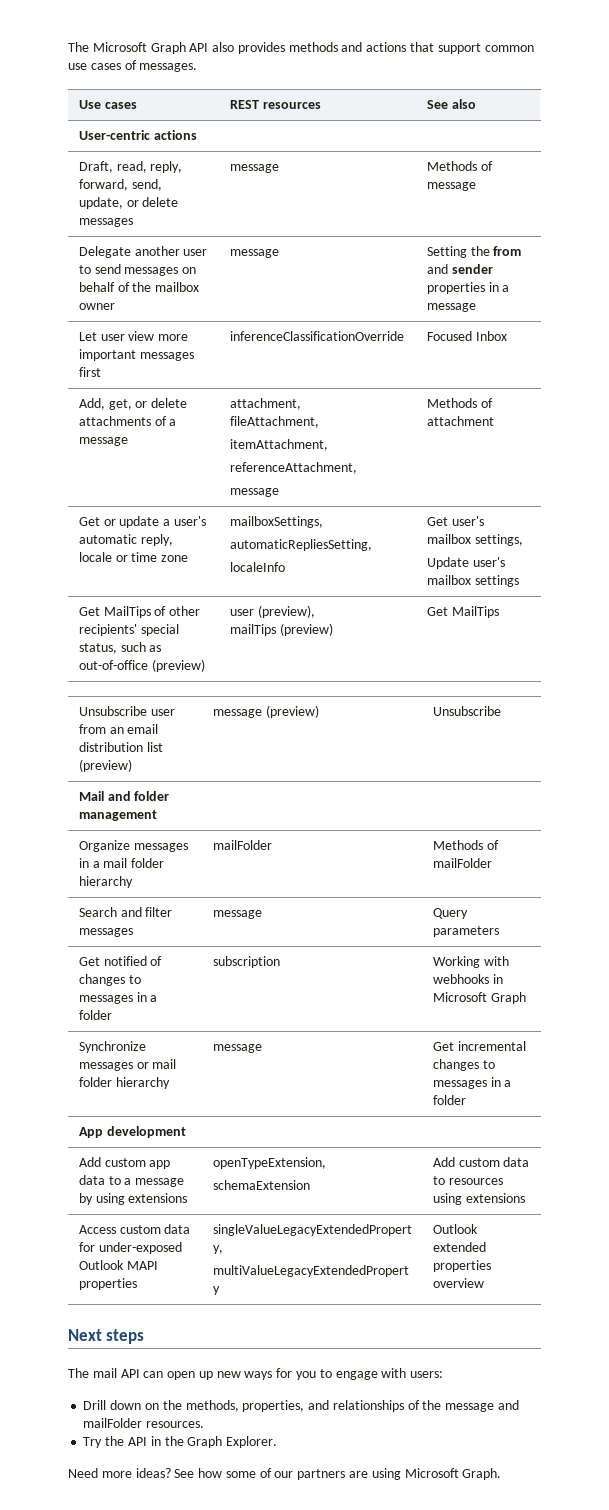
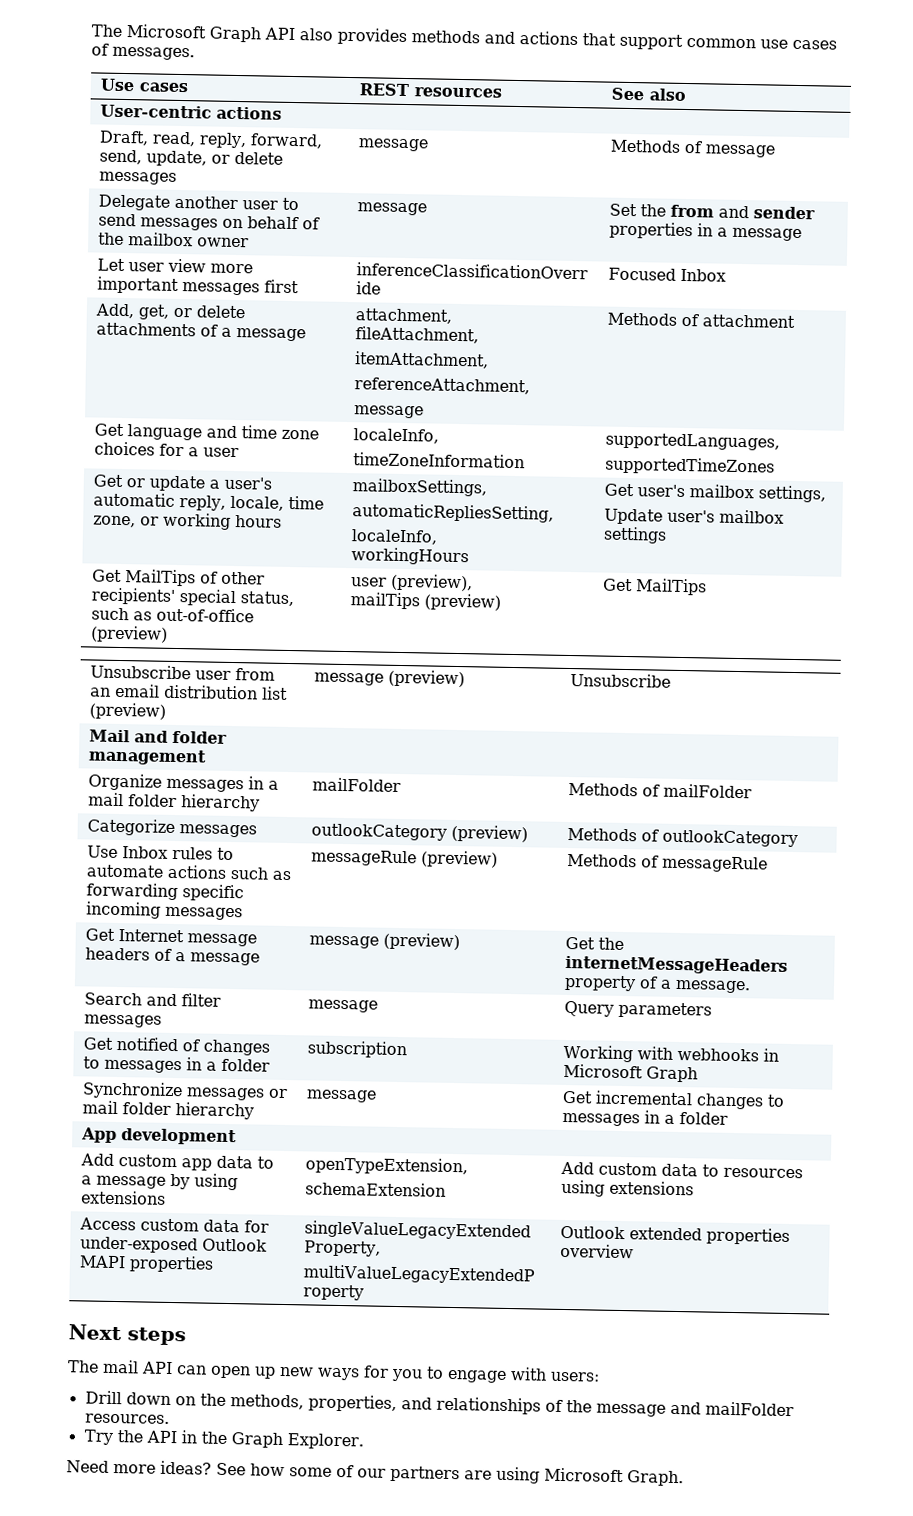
[426,246,467,258] Setting -> [609,203,638,217] Set
(494, 421) none -> [94,423,320,441] [94,441,240,458] [353,428,440,444] [353,452,526,469] [605,432,781,451] [605,456,776,476] // Get language and time zone choices for a user | localeInfo, // timeZoneInformation | supportedLanguages, // supportedTimeZones
[78,552,189,562] locale or time zone -> [230,495,325,511] [93,512,283,530] locale, time zone, or working hours
[229,562,285,572] localeInfo -> [351,529,439,545] [351,547,470,566] localeInfo, // workingHours
(492, 863) none -> [87,818,258,838] [311,823,529,843] [567,827,799,848] [87,845,235,861] [86,864,292,881] [86,882,245,902] [86,901,244,921] [311,849,499,868] [567,853,769,873] [85,928,258,947] [85,947,261,966] [309,932,461,951] [565,936,625,951] [565,955,789,975] [564,974,752,994] // Categorize messages | outlookCategory (preview) | Methods of outlookCategory // Use Inbox rules to automate actions such as forwarding specific incoming messages | messageRule (preview) | Methods of messageRule // Get Internet message headers of a message | message (preview) | Get the internetMessageHeaders property of a message.

